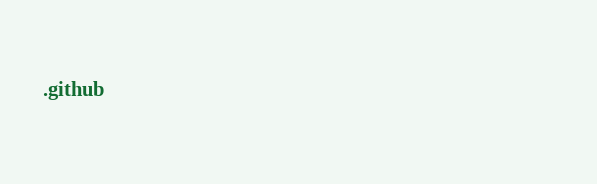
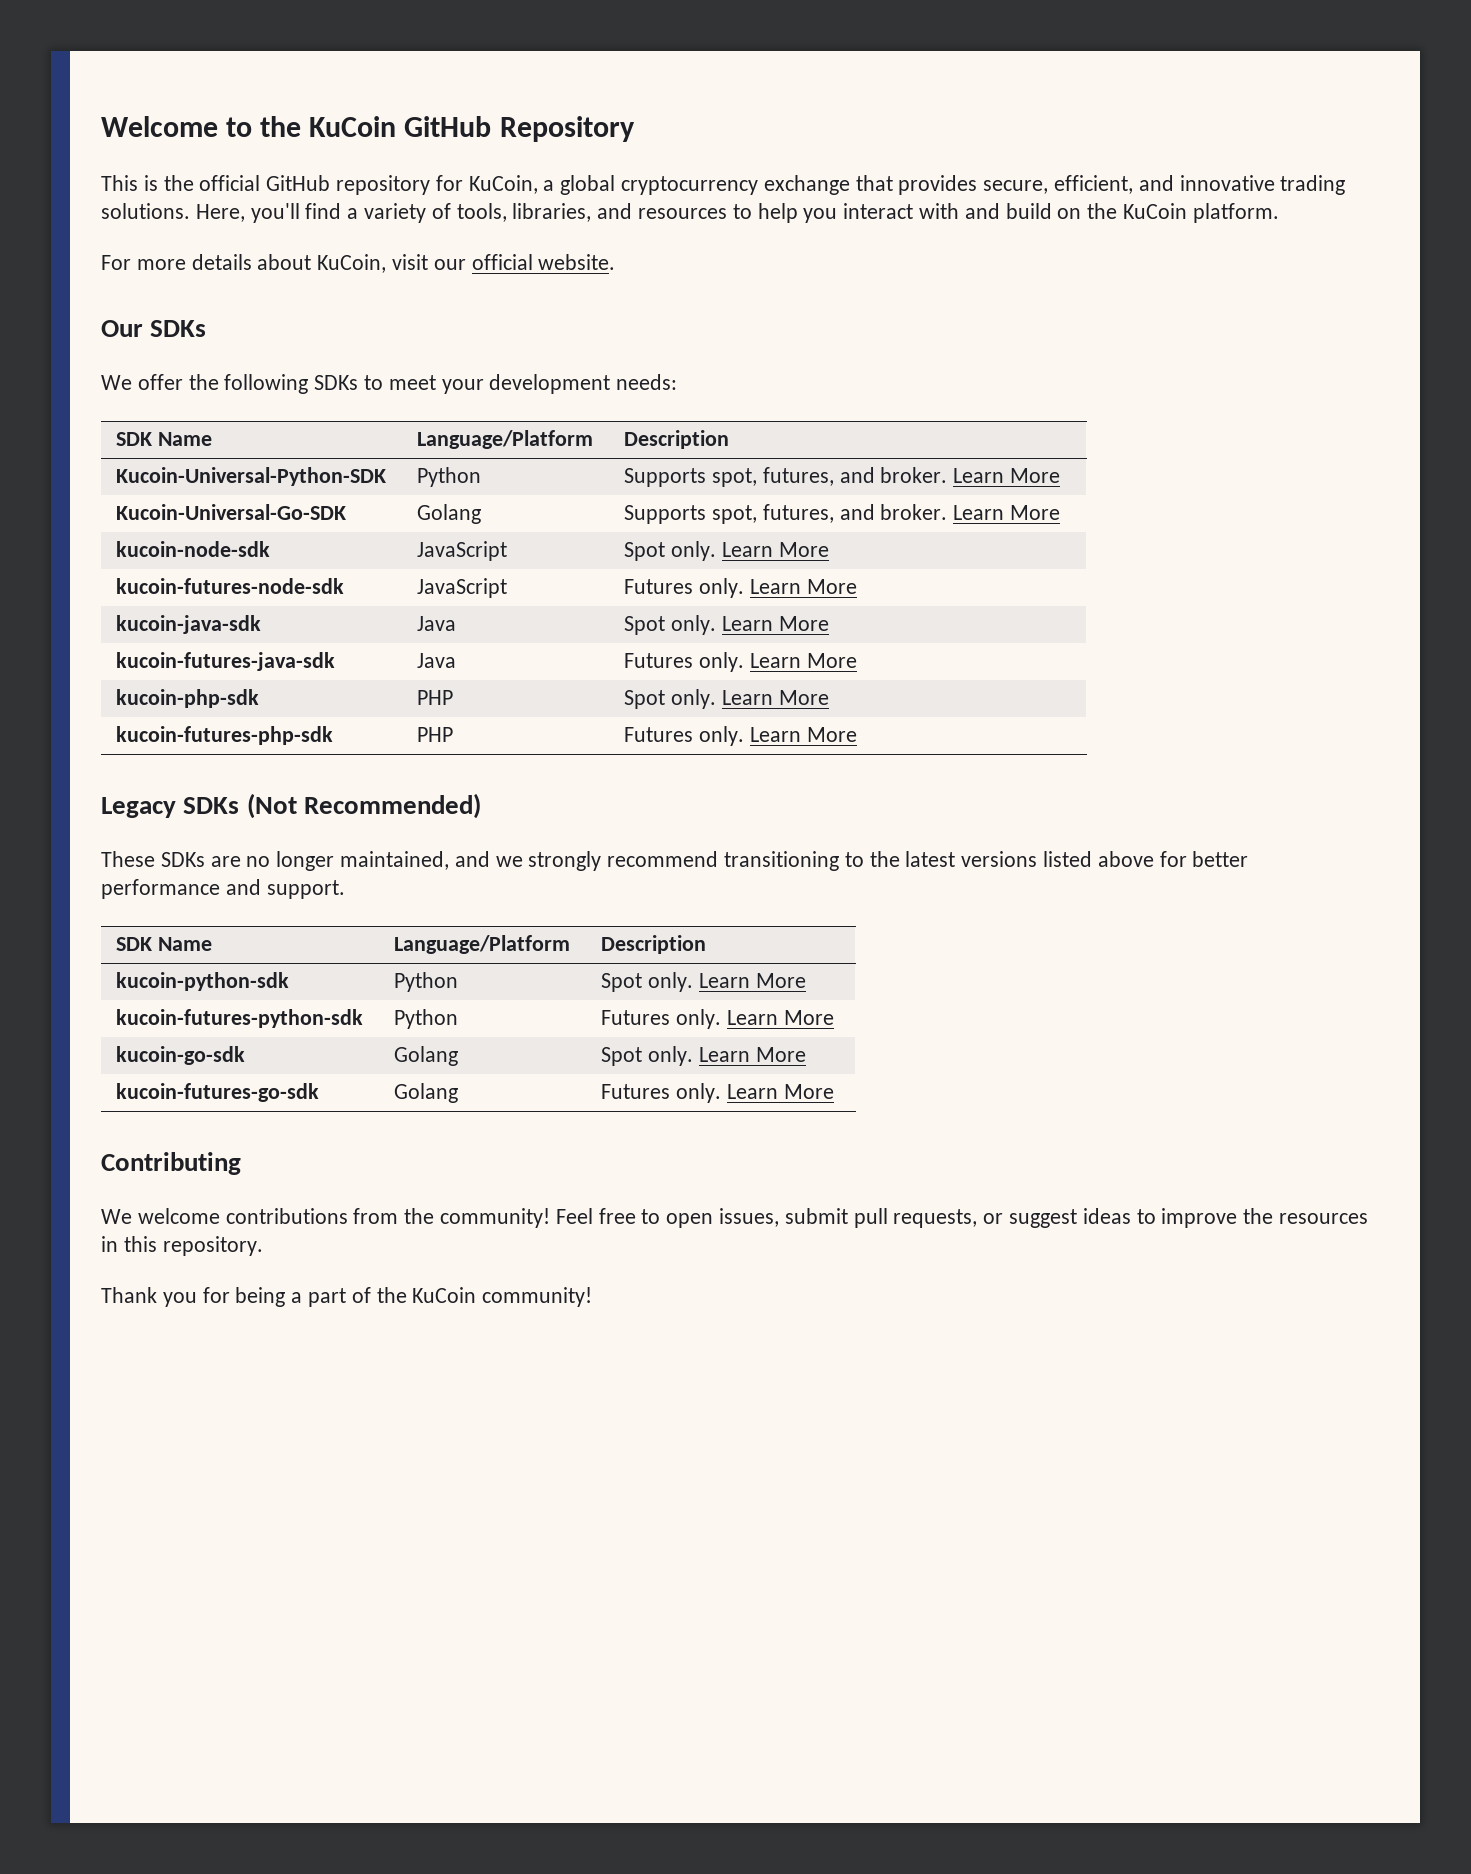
[43,81,104,100] .github -> [101,116,635,142] [101,175,1346,195] [101,203,1279,223] [101,254,616,273] [101,320,207,337] [101,374,678,394] [116,432,212,446] [417,430,594,449] [624,430,730,449] [116,467,387,486] [417,467,482,487] [624,467,1060,487] [116,504,347,520] [417,504,482,524] [624,504,1060,524] [116,541,271,557] [417,541,508,561] [624,541,829,561] [116,578,345,594] [417,578,508,598] [624,578,857,598] [116,615,262,634] [417,616,457,631] [624,615,829,635] [116,652,336,671] [417,653,457,668] [624,652,857,672] [116,689,260,708] [417,690,454,705] [624,689,829,709] [116,726,334,745] [417,727,454,742] [624,726,857,746] [101,793,481,819] [101,851,1249,871] [101,879,345,899] [116,937,212,951] [394,935,571,954] [601,935,707,954] [116,972,290,991] [394,972,459,992] [601,972,806,992] [116,1009,364,1028] [394,1009,459,1029] [601,1009,834,1029] [116,1046,246,1065] [394,1046,459,1066] [601,1046,806,1066] [116,1083,320,1102] [394,1083,459,1103] [601,1083,834,1103] [101,1152,241,1175] [101,1208,1369,1228] [101,1236,263,1256] [101,1287,593,1307] Welcome to the KuCoin GitHub Repository // This is the official GitHub repository for KuCoin, a global cryptocurrency exchange that provides secure, efficient, and innovative trading solutions. Here, you'll find a variety of tools, libraries, and resources to help you interact with and build on the KuCoin platform. // For more details about KuCoin, visit our official website. // Our SDKs // We offer the following SDKs to meet your development needs: // SDK Name | Language/Platform | Description // Kucoin-Universal-Python-SDK | Python | Supports spot, futures, and broker. Learn More // Kucoin-Universal-Go-SDK | Golang | Supports spot, futures, and broker. Learn More // kucoin-node-sdk | JavaScript | Spot only. Learn More // kucoin-futures-node-sdk | JavaScript | Futures only. Learn More // kucoin-java-sdk | Java | Spot only. Learn More // kucoin-futures-java-sdk | Java | Futures only. Learn More // kucoin-php-sdk | PHP | Spot only. Learn More // kucoin-futures-php-sdk | PHP | Futures only. Learn More // Legacy SDKs (Not Recommended) // These SDKs are no longer maintained, and we strongly recommend transitioning to the latest versions listed above for better performance and support. // SDK Name | Language/Platform | Description // kucoin-python-sdk | Python | Spot only. Learn More // kucoin-futures-python-sdk | Python | Futures only. Learn More // kucoin-go-sdk | Golang | Spot only. Learn More // kucoin-futures-go-sdk | Golang | Futures only. Learn More // Contributing // We welcome contributions from the community! Feel free to open issues, submit pull requests, or suggest ideas to improve the resources in this repository. // Thank you for being a part of the KuCoin community!

